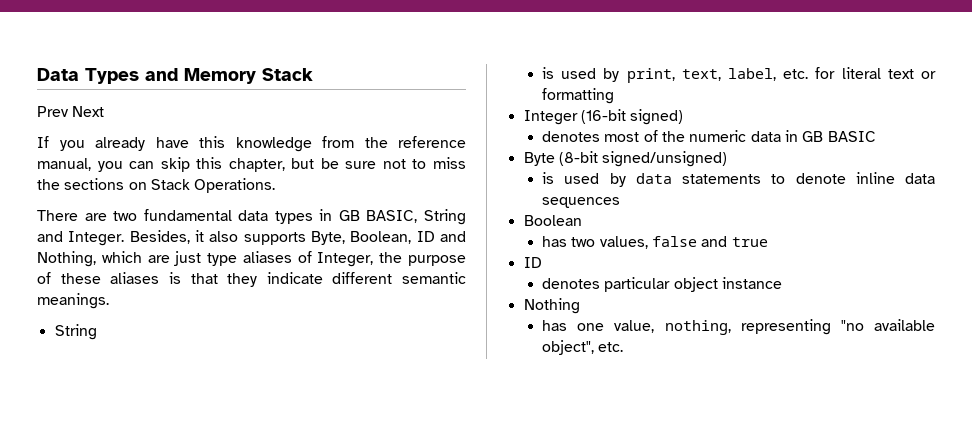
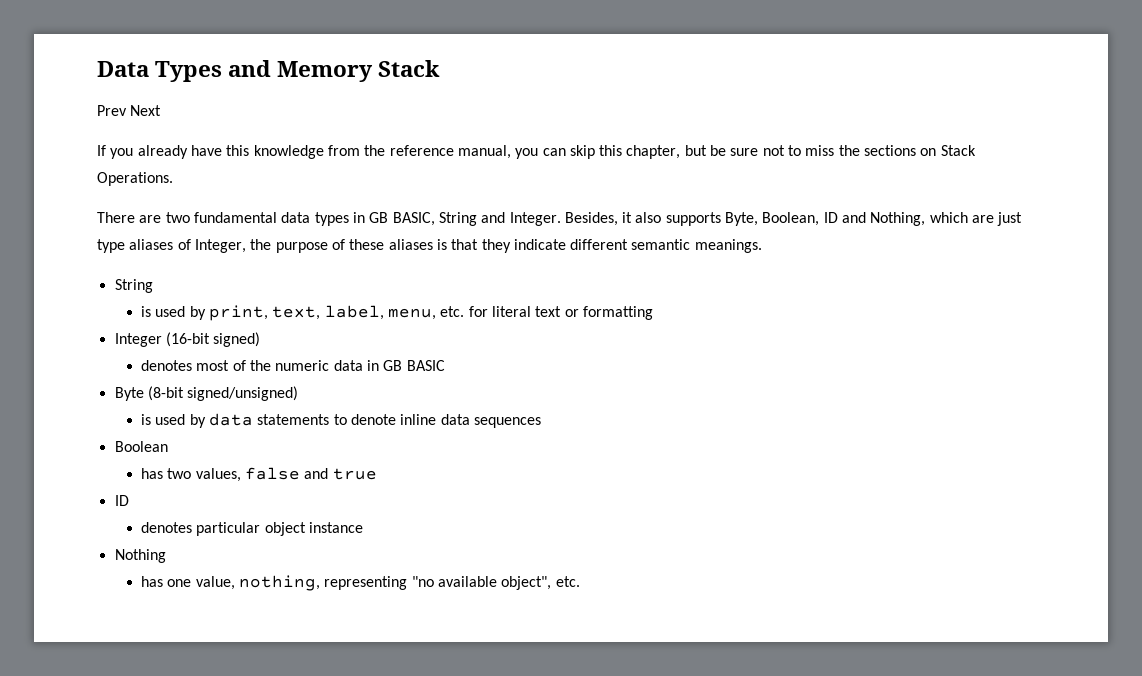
(777, 74) none -> [388,308,437,320] menu,

